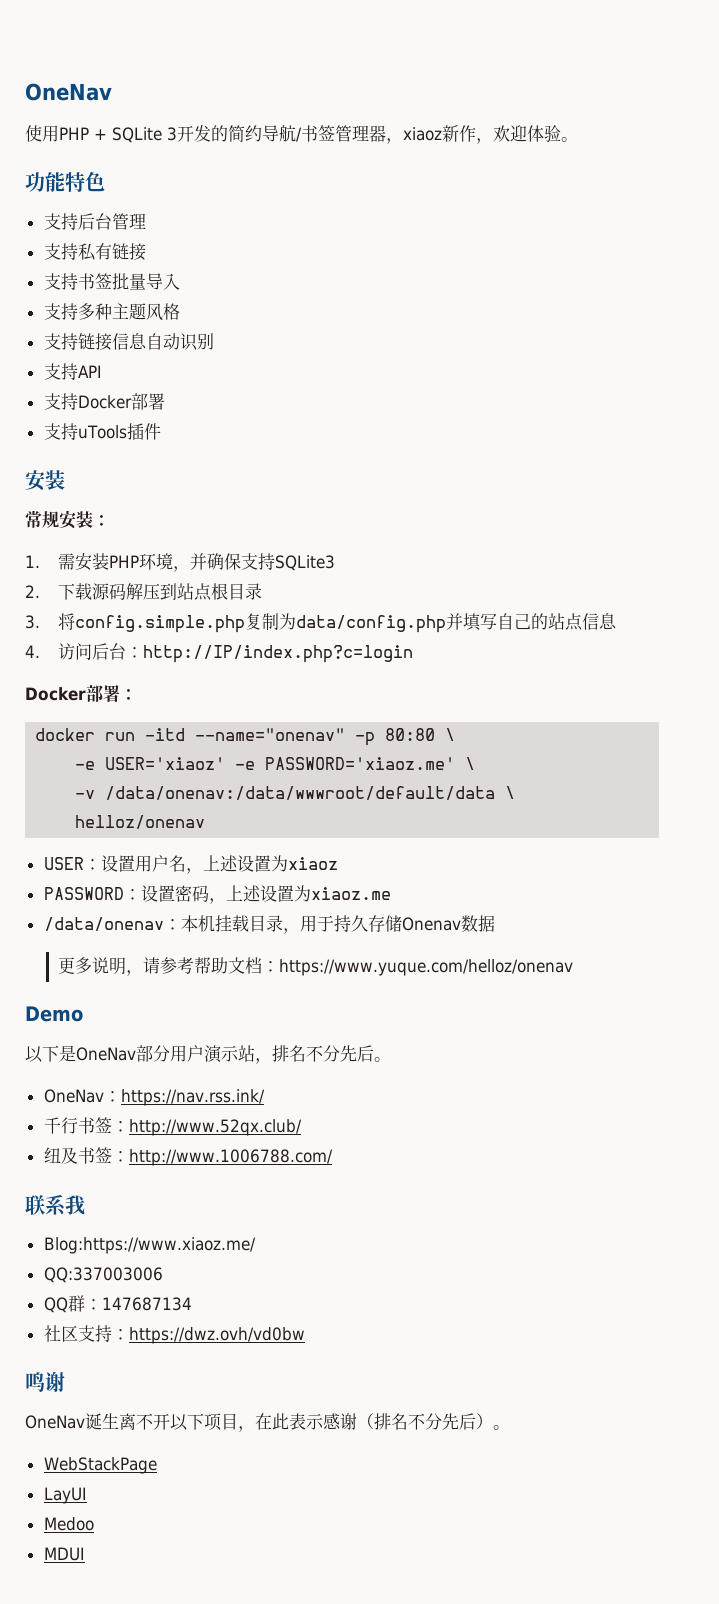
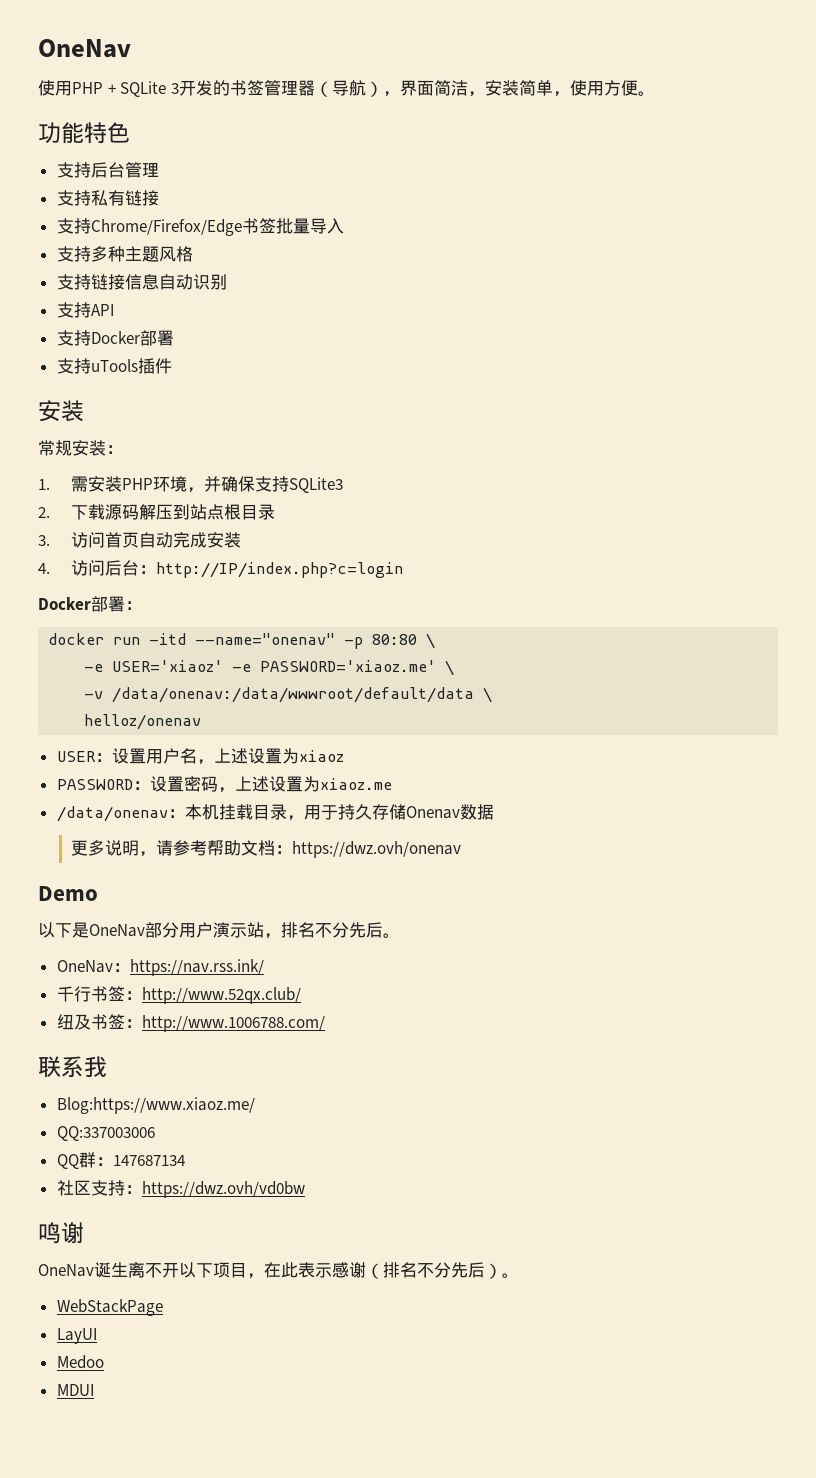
[228,125,561,144] 简约导航/书签管理器，xiaoz新作，欢迎体验 -> [229,80,638,97] 书签管理器（导航），界面简洁，安装简单，使用方便
(78, 281) none -> [90,219,242,236] Chrome/Firefox/Edge
[57,613,617,633] 将config.simple.php复制为data/config.php并填写自己的站点信息 -> [71,532,242,548] 访问首页自动完成安装
[278,959,573,976] https://www.yuque.com/helloz/onenav -> [292,841,462,858] https://dwz.ovh/onenav

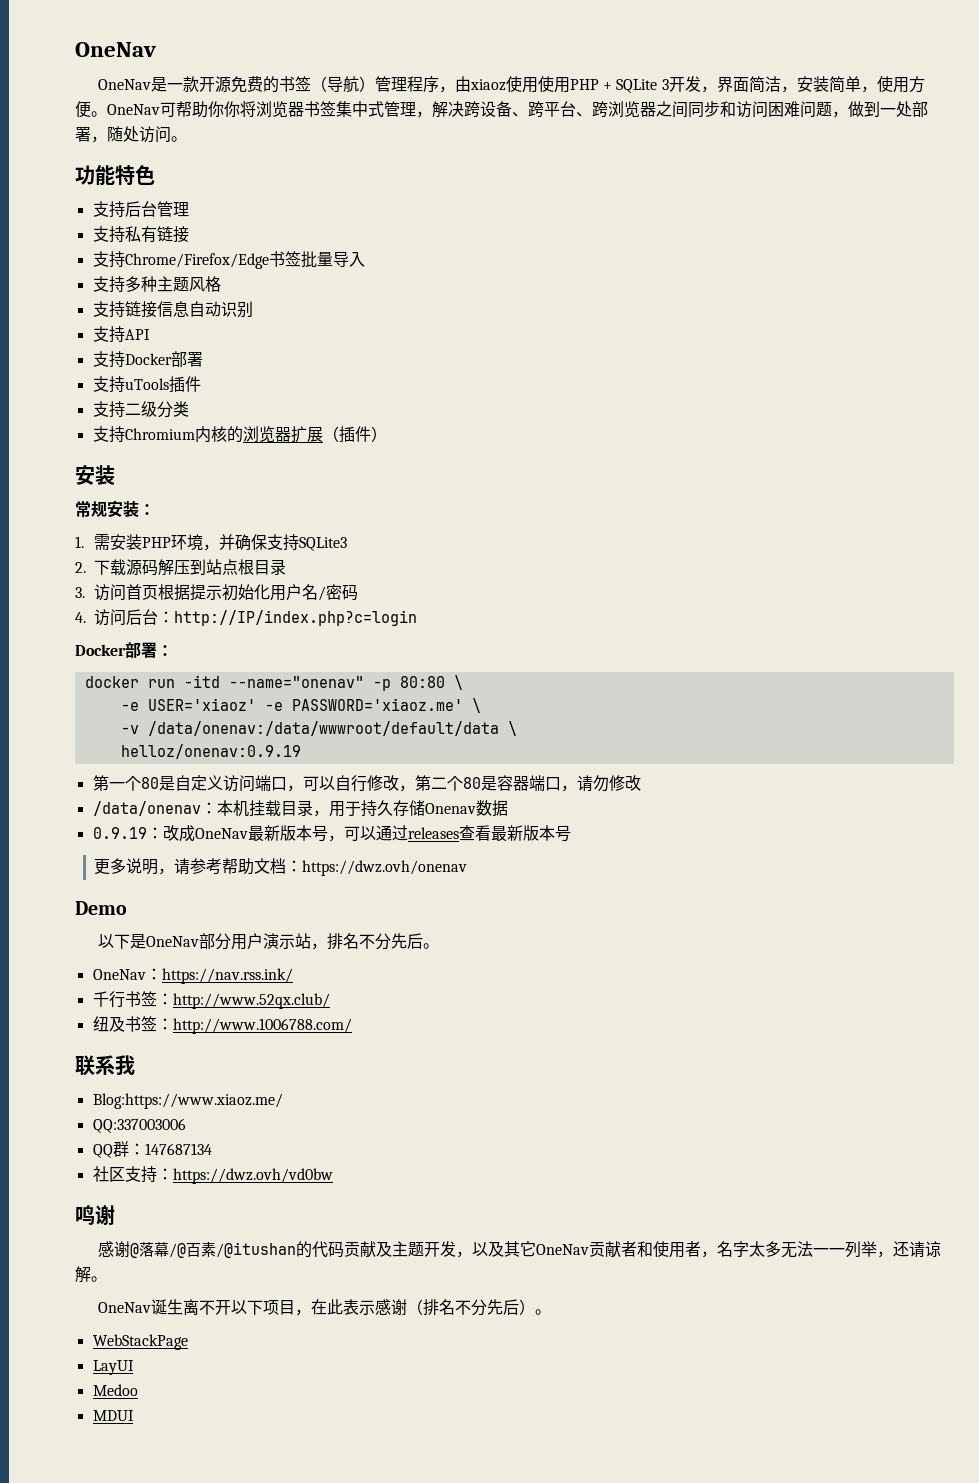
(131, 48) none -> [97,76,538,93] OneNav是一款开源免费的书签（导航）管理程序，由xiaoz使用
[212,80,383,97] 的书签管理器（导航） -> (701, 84) none
(655, 93) none -> [107,101,928,118] [75,126,187,143] OneNav可帮助你你将浏览器书签集中式管理，解决跨设备、跨平台、跨浏览器之间同步和访问困难问题，做到一处部署，随处访问。
(172, 366) none -> [92,401,189,418] [92,426,387,443] // 支持二级分类 // 支持Chromium内核的浏览器扩展（插件）
[139,532,242,548] 自动完成安装 -> [158,584,359,601] 根据提示初始化用户名/密码
[84,714,202,730] [56,748,344,765] [56,776,392,793] helloz/onenav // USER：设置用户名，上述设置为xiaoz // PASSWORD：设置密码，上述设置为xiaoz.me -> [120,744,301,759] [92,775,641,792] helloz/onenav:0.9.19 // 第一个80是自定义访问端口，可以自行修改，第二个80是容器端口，请勿修改
(494, 812) none -> [92,825,571,842] // 0.9.19：改成OneNav最新版本号，可以通过releases查看最新版本号
(84, 1233) none -> [97,1241,941,1258] [75,1266,107,1283] // 感谢@落幕/@百素/@itushan的代码贡献及主题开发，以及其它OneNav贡献者和使用者，名字太多无法一一列举，还请谅解。

